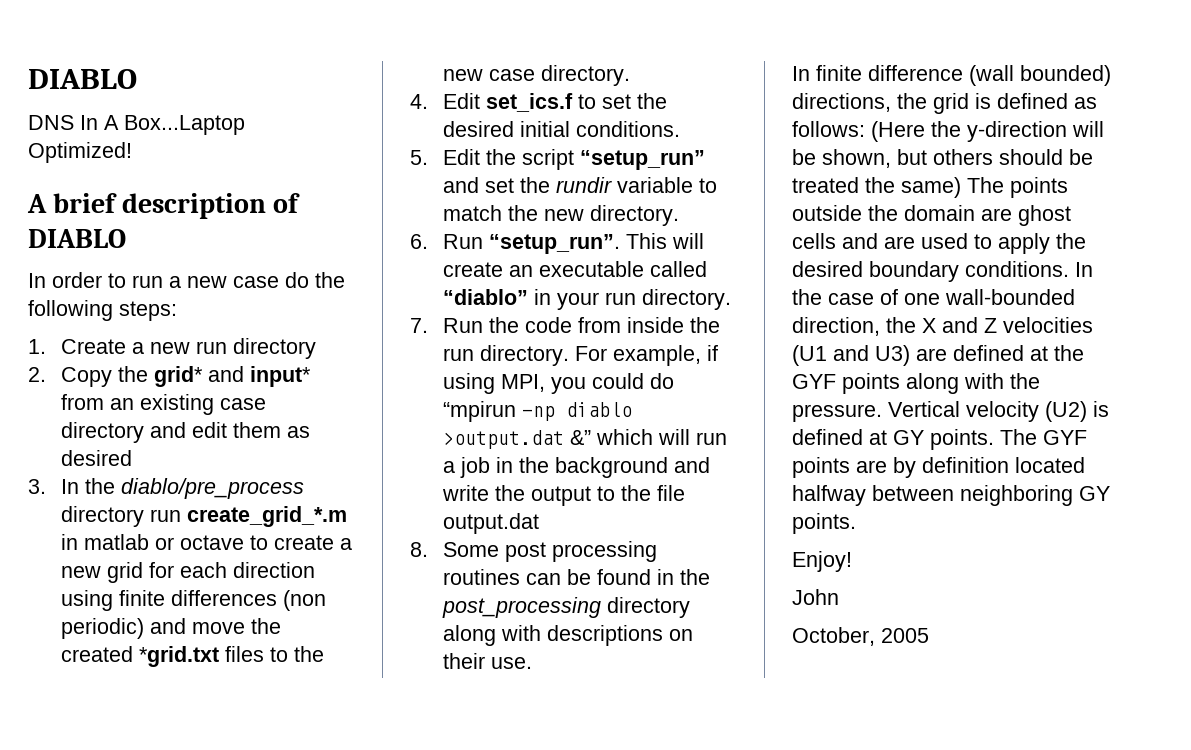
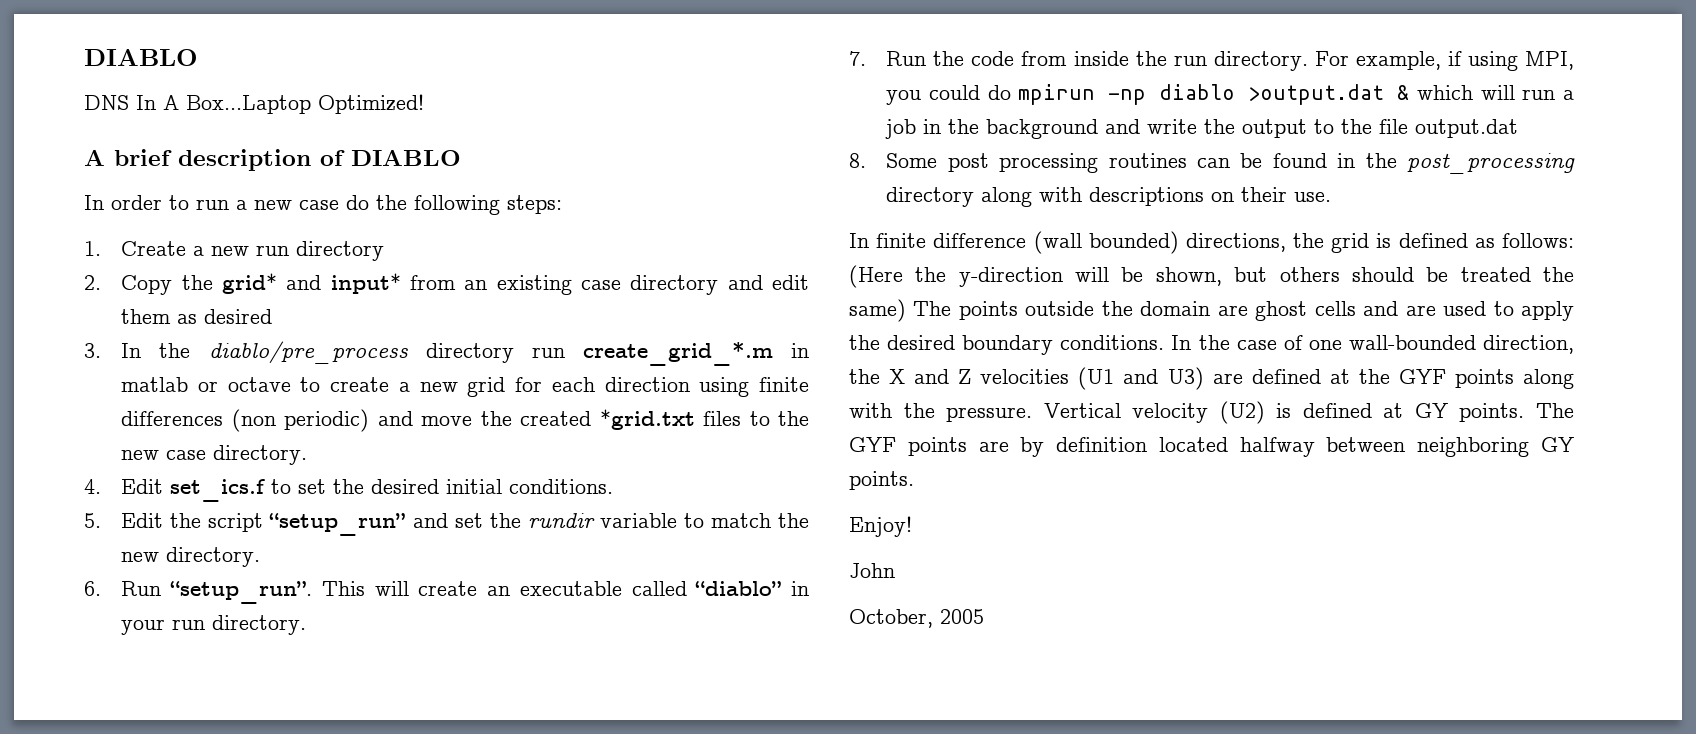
[442,401,516,422] “mpirun -> [1018,84,1096,105] mpirun
[569,430,591,445] &” -> [1397,85,1410,100] &

